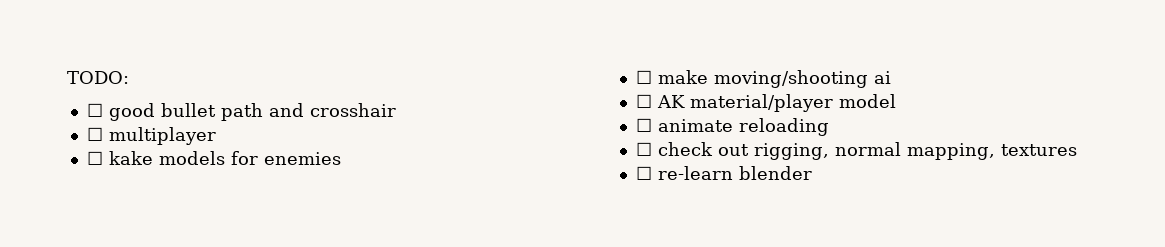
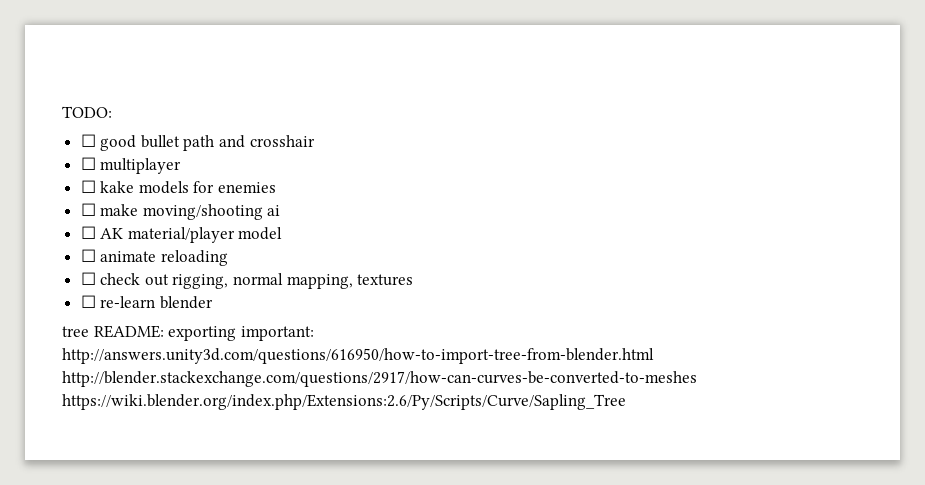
(812, 173) none -> [62,325,314,341] [62,348,654,364] [62,371,697,387] [62,394,626,410] // tree README: exporting important: http://answers.unity3d.com/questions/616950/how-to-import-tree-from-blender.html http://blender.stackexchange.com/questions/2917/how-can-curves-be-converted-to-meshes https://wiki.blender.org/index.php/Extensions:2.6/Py/Scripts/Curve/Sapling_Tree

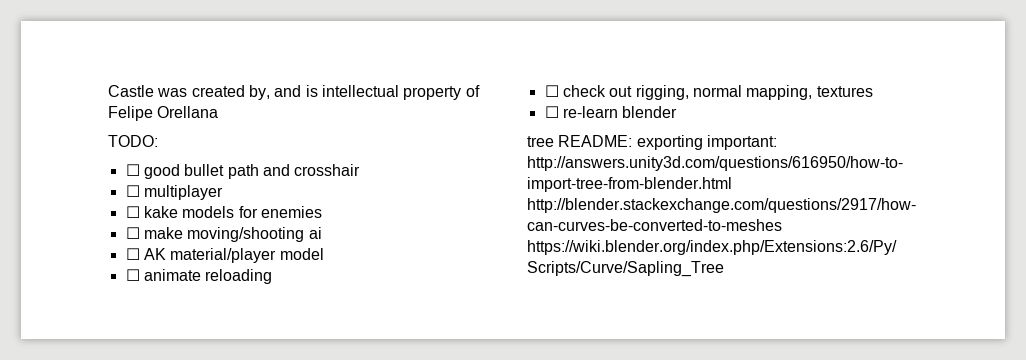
(62, 112) none -> [108,85,480,100] [108,106,219,121] Castle was created by, and is intellectual property of Felipe Orellana //

